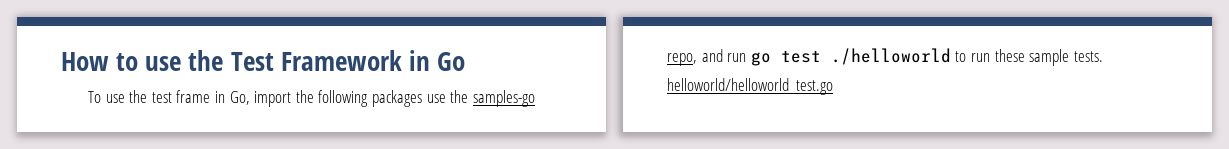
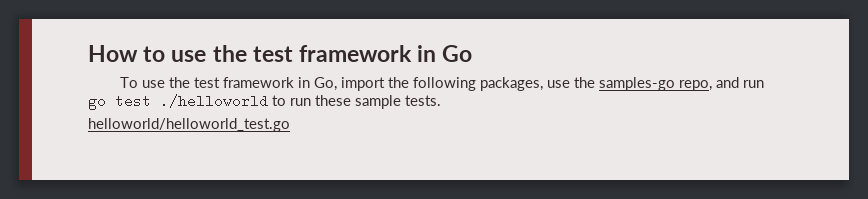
[230,50,402,71] Test Framework -> [252,45,413,62] test framework
[176,90,211,103] frame -> [222,77,294,88] framework
[371,90,422,107] packages -> [479,77,543,91] packages,

